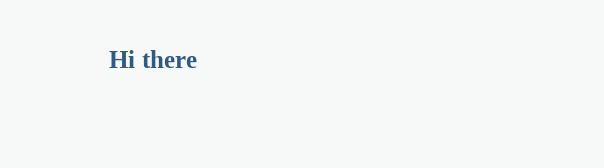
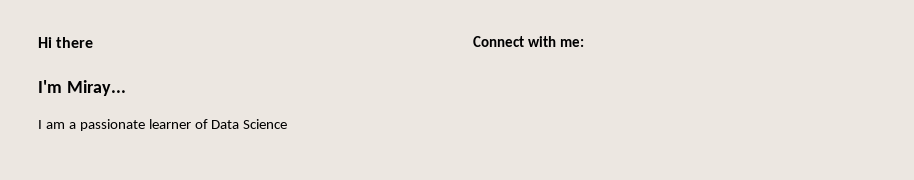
(197, 59) none -> [38,80,126,96] [38,119,288,131] [473,36,584,47] // I'm Miray... // I am a passionate learner of Data Science // Connect with me:

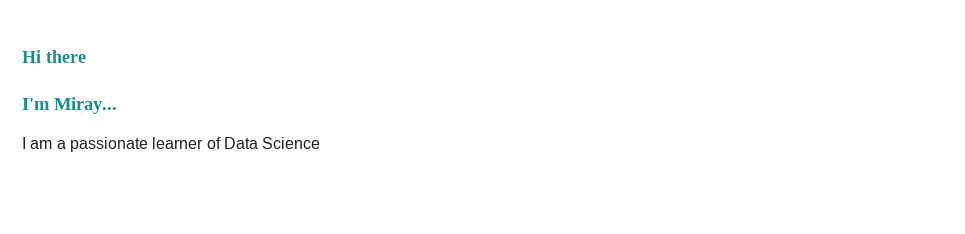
[473,36,584,47] // Connect with me: -> (321, 143) none

